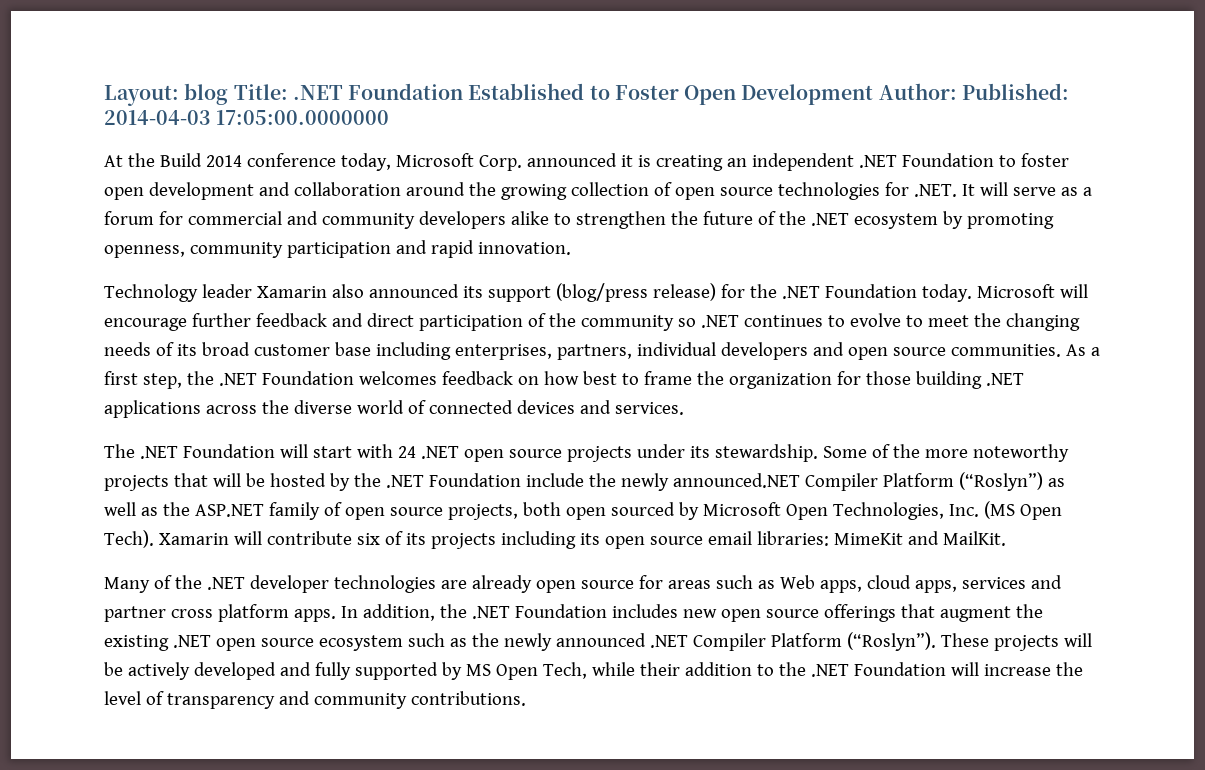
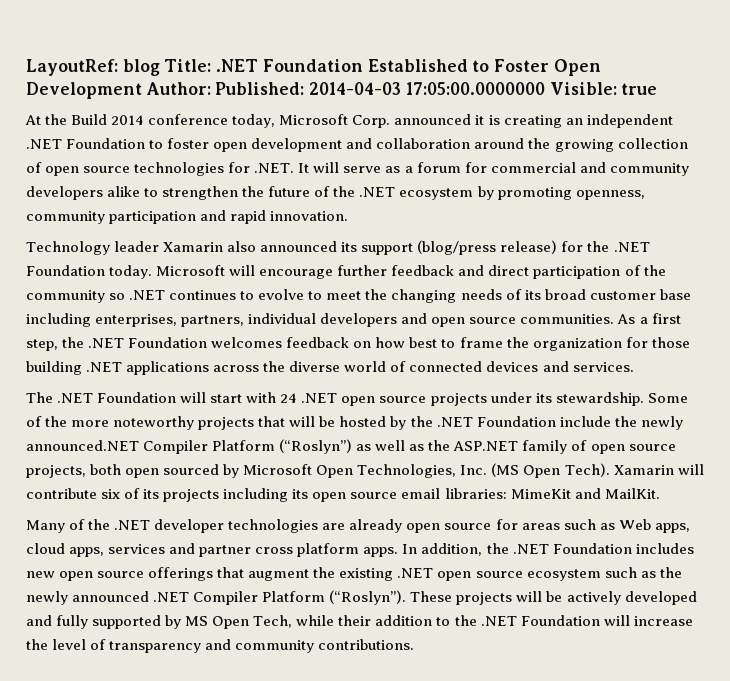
[104,85,179,106] Layout: -> [26,59,118,76] LayoutRef:
(390, 117) none -> [549,82,658,95] Visible: true

